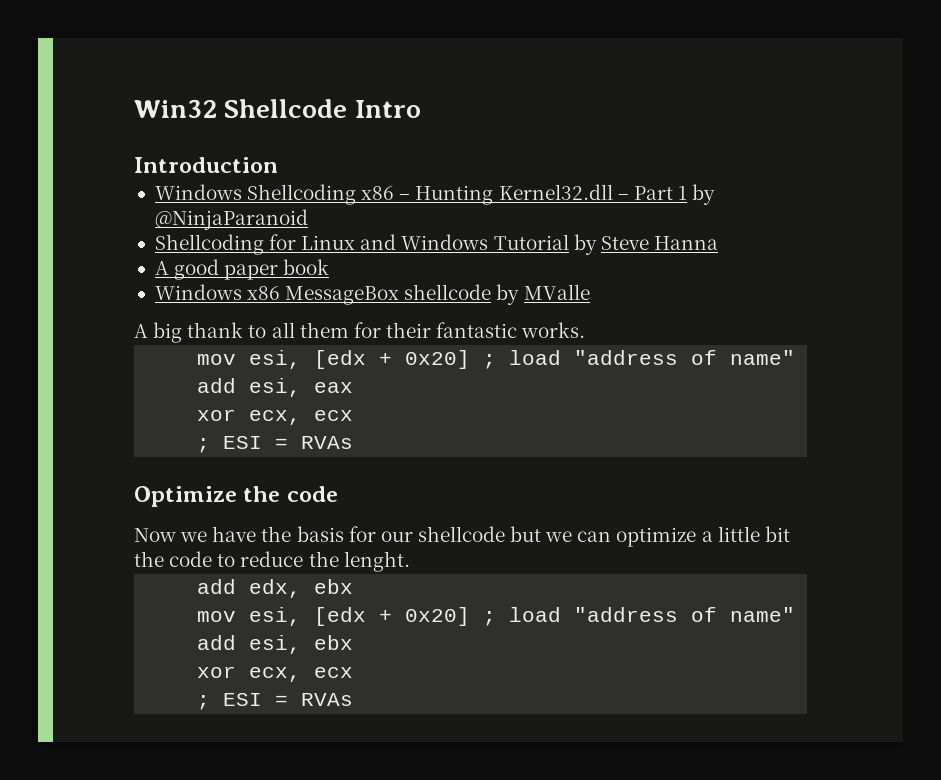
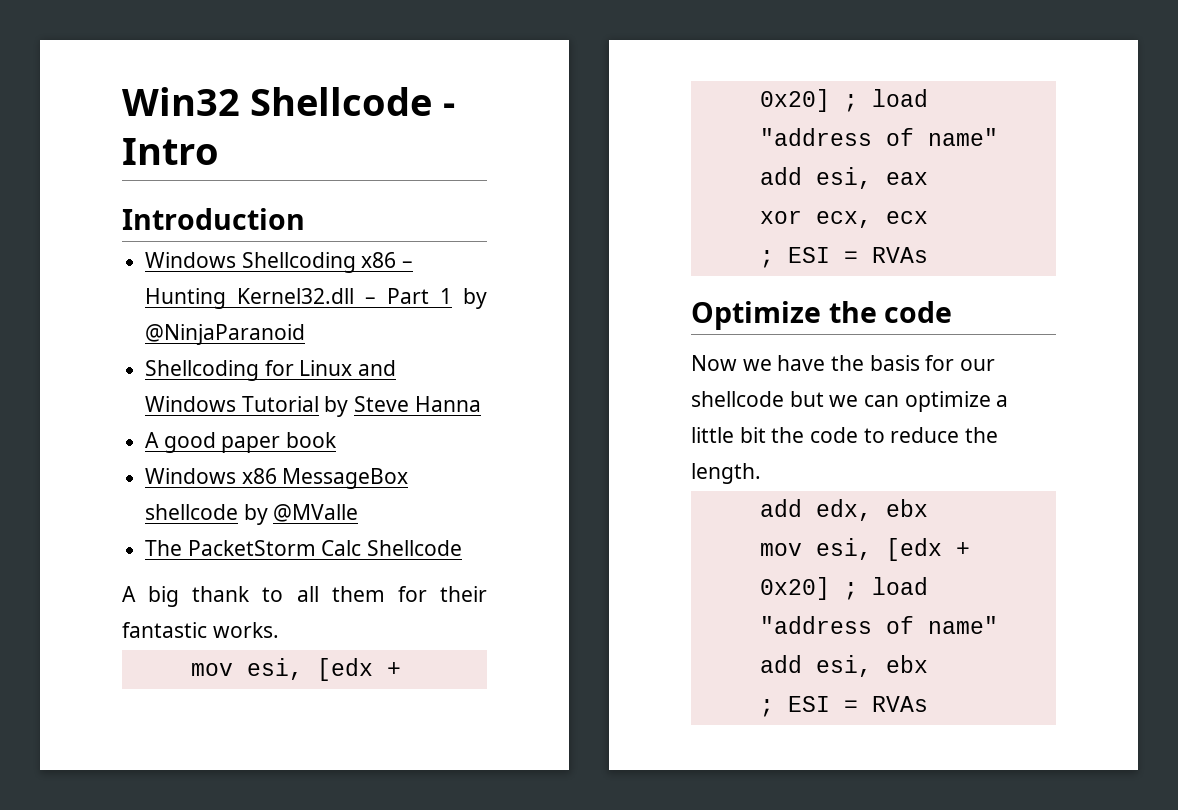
(348, 108) none -> [442,103,455,116] -
[523,284,590,300] MValle -> [273,504,359,522] [145,540,463,556] @MValle // The PacketStorm Calc Shellcode
[343,551,410,572] lenght. -> [691,463,761,484] length.
[197,666,354,682] // xor ecx, ecx -> (928, 664) none

